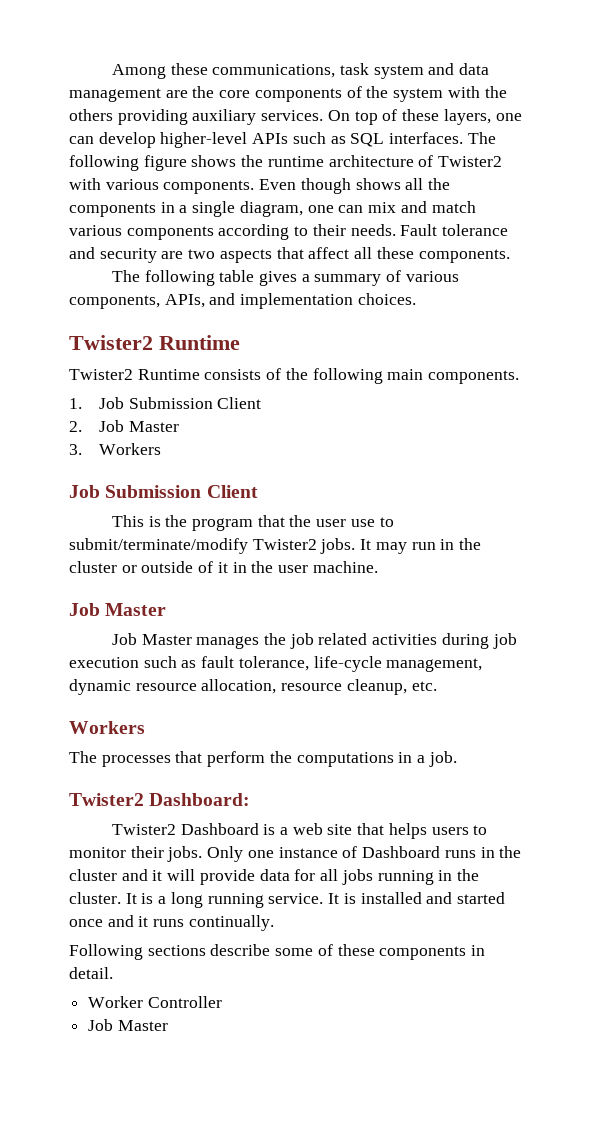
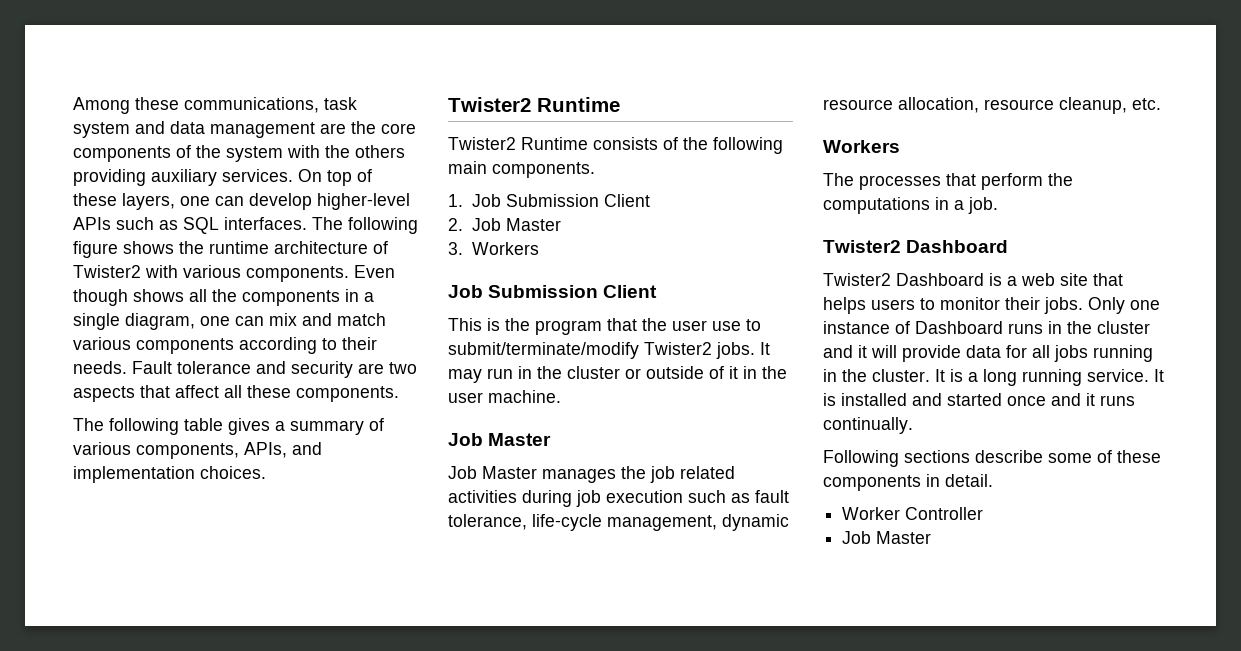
[149,793,251,806] Dashboard: -> [906,240,1009,253] Dashboard

